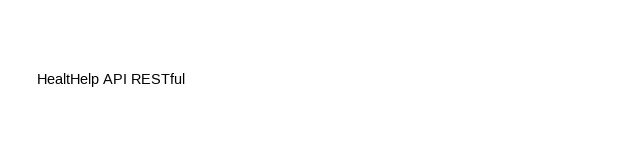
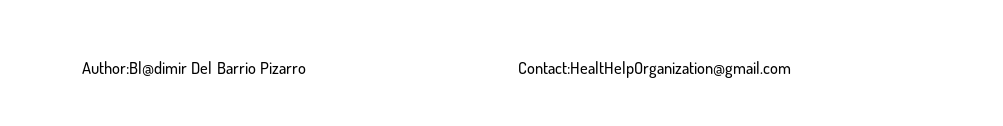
[37,73,185,87] HealtHelp API RESTful -> [82,61,791,78] Author:Bl@dimir Del Barrio Pizarro Contact:HealtHelpOrganization@gmail.com

